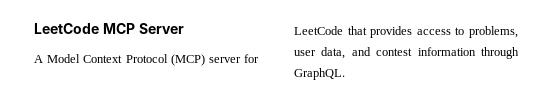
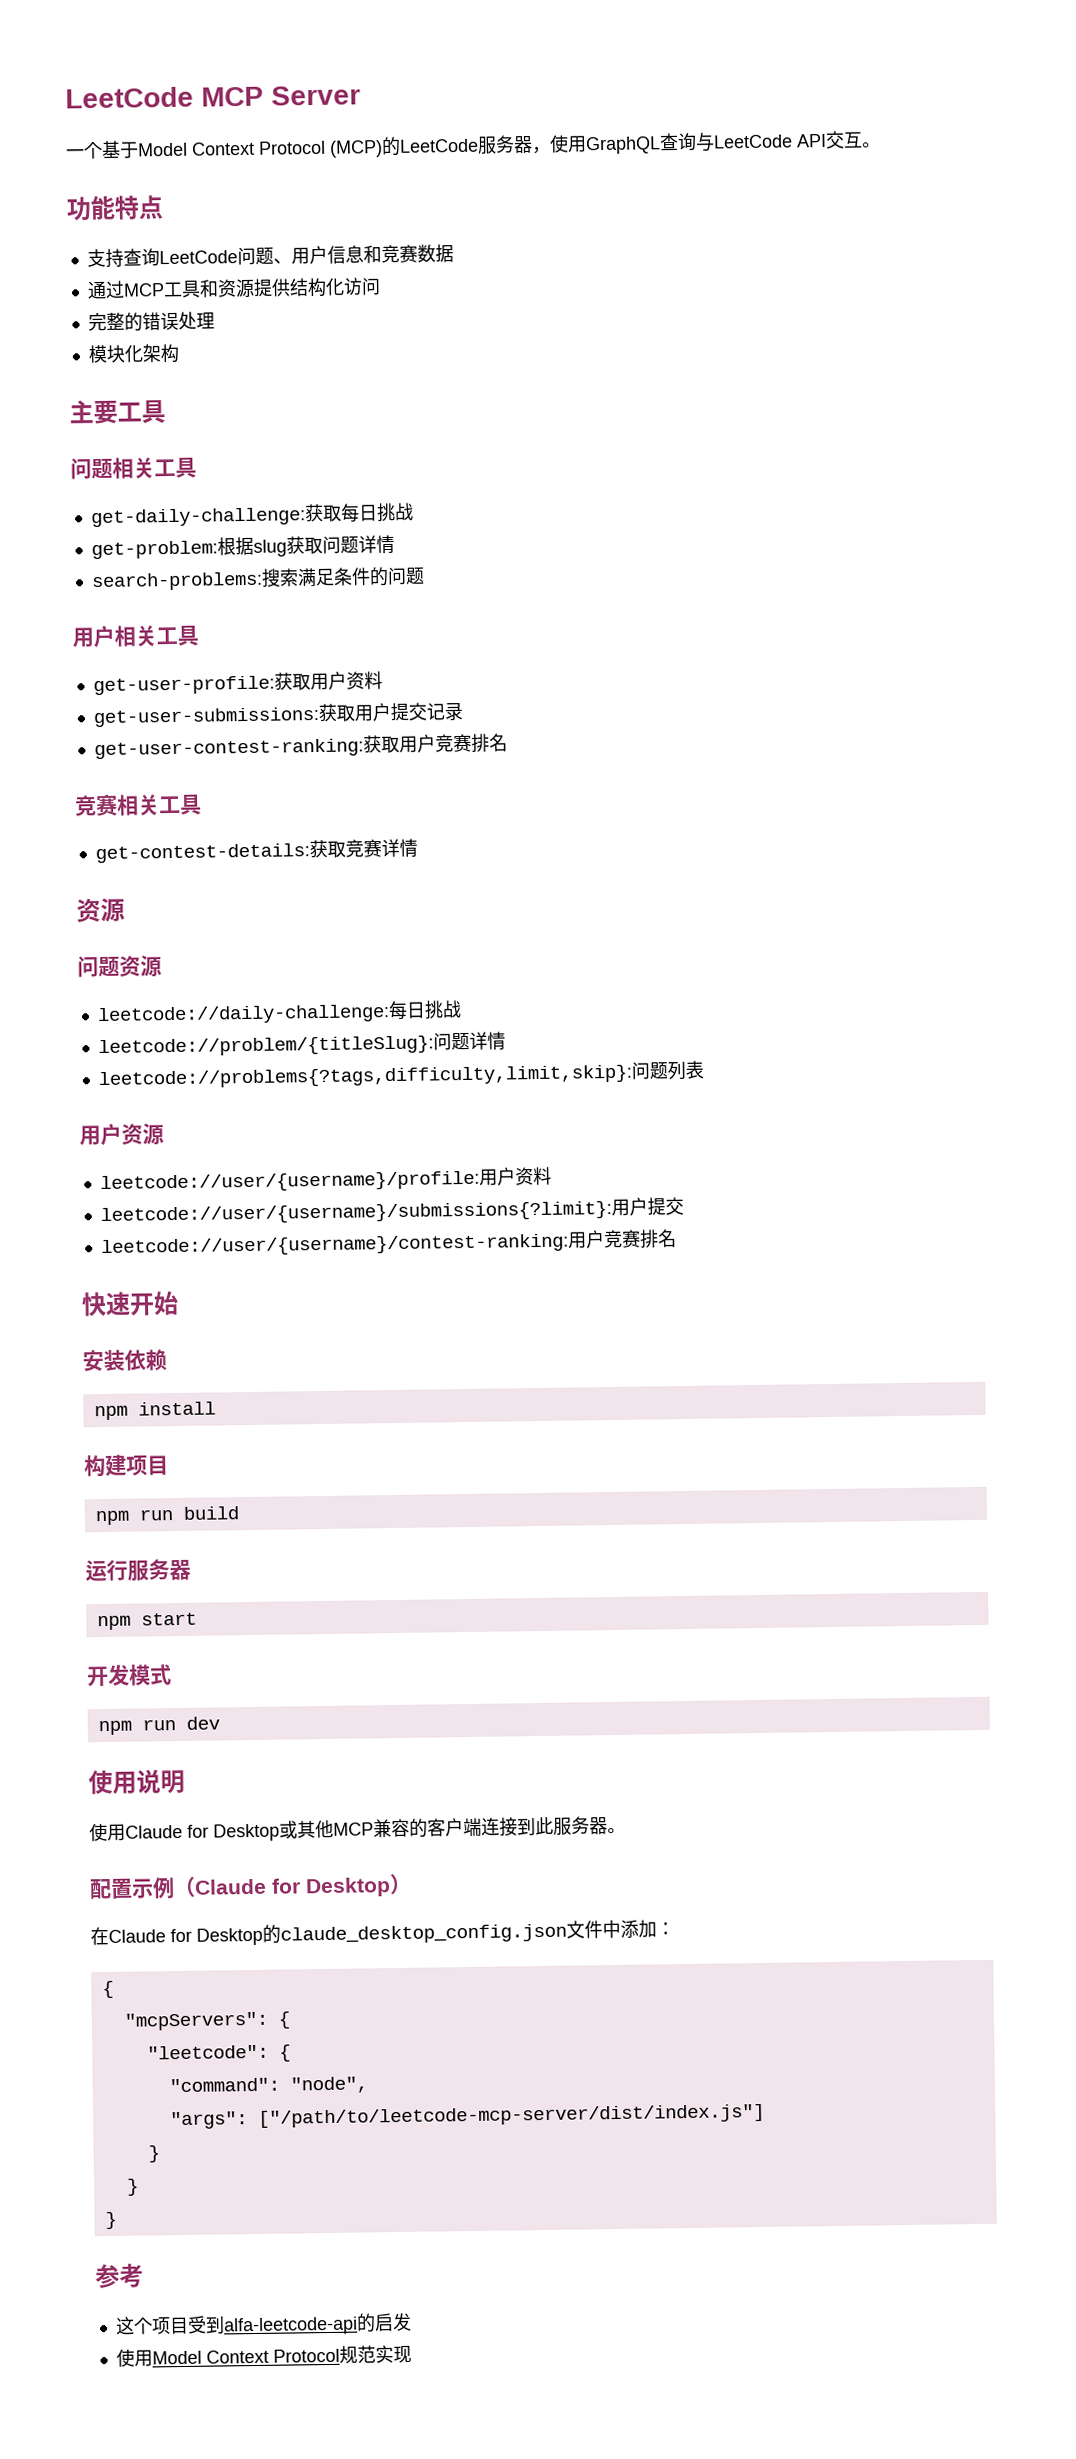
[34,55,43,63] A -> [66,140,139,160] 一个基于
[208,54,259,63] [294,26,518,38] [294,47,519,59] [294,68,345,80] server for LeetCode that provides access to problems, user data, and contest information through GraphQL. -> [381,130,881,157] [66,195,164,221] [86,244,454,268] [86,277,381,300] [87,311,215,332] [87,343,180,364] [69,400,166,425] [70,457,197,480] [90,502,414,528] [90,534,395,560] [90,566,425,592] [72,625,199,649] [92,671,383,696] [92,701,463,728] [93,733,508,760] [74,793,202,817] [94,838,418,864] [76,897,125,923] [77,955,162,978] [96,1000,462,1026] [97,1031,506,1058] [97,1060,704,1090] [79,1123,164,1147] [99,1166,552,1194] [99,1196,684,1226] [100,1229,677,1258] [81,1290,179,1317] [82,1349,167,1372] [93,1401,216,1421] [84,1454,169,1478] [94,1506,239,1526] [85,1559,191,1582] [96,1612,197,1631] [86,1664,172,1687] [97,1716,220,1736] [88,1769,185,1795] [89,1816,626,1842] [89,1873,412,1900] [90,1919,675,1946] [101,1980,114,1999] [123,2011,290,2031] [146,2044,291,2062] [168,2076,368,2094] [169,2103,765,2130] [147,2145,160,2163] [126,2178,139,2196] [104,2211,117,2230] [95,2263,144,2289] [114,2312,412,2336] [115,2345,412,2367] 的LeetCode服务器，使用GraphQL查询与LeetCode API交互。 // 功能特点 // 支持查询LeetCode问题、用户信息和竞赛数据 // 通过MCP工具和资源提供结构化访问 // 完整的错误处理 // 模块化架构 // 主要工具 // 问题相关工具 // get-daily-challenge:获取每日挑战 // get-problem:根据slug获取问题详情 // search-problems:搜索满足条件的问题 // 用户相关工具 // get-user-profile:获取用户资料 // get-user-submissions:获取用户提交记录 // get-user-contest-ranking:获取用户竞赛排名 // 竞赛相关工具 // get-contest-details:获取竞赛详情 // 资源 // 问题资源 // leetcode://daily-challenge:每日挑战 // leetcode://problem/{titleSlug}:问题详情 // leetcode://problems{?tags,difficulty,limit,skip}:问题列表 // 用户资源 // leetcode://user/{username}/profile:用户资料 // leetcode://user/{username}/submissions{?limit}:用户提交 // leetcode://user/{username}/contest-ranking:用户竞赛排名 // 快速开始 // 安装依赖 // npm install // 构建项目 // npm run build // 运行服务器 // npm start // 开发模式 // npm run dev // 使用说明 // 使用Claude for Desktop或其他MCP兼容的客户端连接到此服务器。 // 配置示例（Claude for Desktop） // 在Claude for Desktop的claude_desktop_config.json文件中添加： // { // "mcpServers": { // "leetcode": { // "command": "node", // "args": ["/path/to/leetcode-mcp-server/dist/index.js"] // } // } // } // 参考 // 这个项目受到alfa-leetcode-api的启发 // 使用Model Context Protocol规范实现

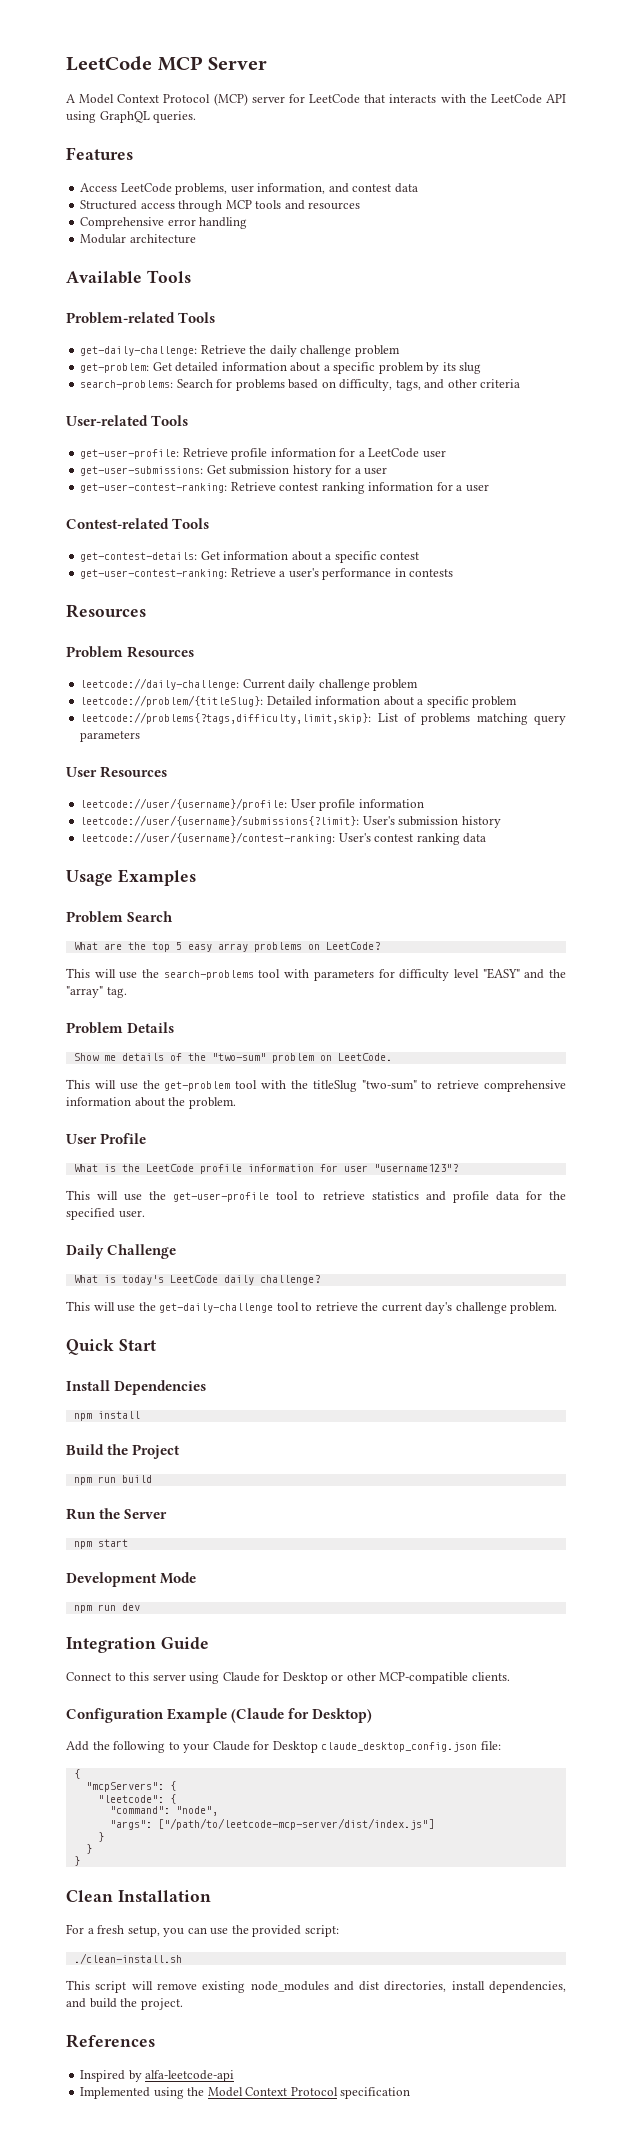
[66,140,139,160] 一个基于 -> [66,94,75,103] A
[381,130,881,157] [66,195,164,221] [86,244,454,268] [86,277,381,300] [87,311,215,332] [87,343,180,364] [69,400,166,425] [70,457,197,480] [90,502,414,528] [90,534,395,560] [90,566,425,592] [72,625,199,649] [92,671,383,696] [92,701,463,728] [93,733,508,760] [74,793,202,817] [94,838,418,864] [76,897,125,923] [77,955,162,978] [96,1000,462,1026] [97,1031,506,1058] [97,1060,704,1090] [79,1123,164,1147] [99,1166,552,1194] [99,1196,684,1226] [100,1229,677,1258] [81,1290,179,1317] [82,1349,167,1372] 的LeetCode服务器，使用GraphQL查询与LeetCode API交互。 // 功能特点 // 支持查询LeetCode问题、用户信息和竞赛数据 // 通过MCP工具和资源提供结构化访问 // 完整的错误处理 // 模块化架构 // 主要工具 // 问题相关工具 // get-daily-challenge:获取每日挑战 // get-problem:根据slug获取问题详情 // search-problems:搜索满足条件的问题 // 用户相关工具 // get-user-profile:获取用户资料 // get-user-submissions:获取用户提交记录 // get-user-contest-ranking:获取用户竞赛排名 // 竞赛相关工具 // get-contest-details:获取竞赛详情 // 资源 // 问题资源 // leetcode://daily-challenge:每日挑战 // leetcode://problem/{titleSlug}:问题详情 // leetcode://problems{?tags,difficulty,limit,skip}:问题列表 // 用户资源 // leetcode://user/{username}/profile:用户资料 // leetcode://user/{username}/submissions{?limit}:用户提交 // leetcode://user/{username}/contest-ranking:用户竞赛排名 // 快速开始 // 安装依赖 -> [251,94,566,104] [66,111,197,123] [66,147,133,160] [80,183,418,195] [80,200,361,212] [80,217,248,229] [80,234,196,244] [66,270,191,284] [66,312,216,324] [80,345,400,357] [80,362,482,374] [80,379,521,391] [66,415,189,426] [80,448,446,460] [80,465,388,477] [80,482,489,494] [66,518,210,529] [80,551,420,563] [80,568,454,580] [66,604,146,618] [66,646,195,658] [80,678,419,691] [80,695,518,708] [80,712,566,725] [80,731,141,742] [66,766,168,778] [80,798,424,811] [80,815,501,828] [80,832,487,845] [66,869,196,886] [66,911,174,923] [73,942,380,952] [66,968,566,981] [66,986,127,998] [66,1022,175,1034] [73,1053,392,1063] [66,1079,566,1092] [66,1097,236,1109] [66,1133,147,1144] [73,1164,458,1174] [66,1190,567,1203] [66,1208,145,1220] [66,1244,177,1259] [73,1275,320,1285] [66,1301,558,1314] [66,1339,156,1355] [66,1380,207,1395] server for LeetCode that interacts with the LeetCode API using GraphQL queries. // Features // Access LeetCode problems, user information, and contest data // Structured access through MCP tools and resources // Comprehensive error handling // Modular architecture // Available Tools // Problem-related Tools // get-daily-challenge: Retrieve the daily challenge problem // get-problem: Get detailed information about a specific problem by its slug // search-problems: Search for problems based on difficulty, tags, and other criteria // User-related Tools // get-user-profile: Retrieve profile information for a LeetCode user // get-user-submissions: Get submission history for a user // get-user-contest-ranking: Retrieve contest ranking information for a user // Contest-related Tools // get-contest-details: Get information about a specific contest // get-user-contest-ranking: Retrieve a user's performance in contests // Resources // Problem Resources // leetcode://daily-challenge: Current daily challenge problem // leetcode://problem/{titleSlug}: Detailed information about a specific problem // leetcode://problems{?tags,difficulty,limit,skip}: List of problems matching query parameters // User Resources // leetcode://user/{username}/profile: User profile information // leetcode://user/{username}/submissions{?limit}: User's submission history // leetcode://user/{username}/contest-ranking: User's contest ranking data // Usage Examples // Problem Search // What are the top 5 easy array problems on LeetCode? // This will use the search-problems tool with parameters for difficulty level "EASY" and the "array" tag. // Problem Details // Show me details of the "two-sum" problem on LeetCode. // This will use the get-problem tool with the titleSlug "two-sum" to retrieve comprehensive information about the problem. // User Profile // What is the LeetCode profile information for user "username123"? // This will use the get-user-profile tool to retrieve statistics and profile data for the specified user. // Daily Challenge // What is today's LeetCode daily challenge? // This will use the get-daily-challenge tool to retrieve the current day's challenge problem. // Quick Start // Install Dependencies
[84,1454,169,1478] 构建项目 -> [66,1444,181,1459] Build the Project
[85,1559,191,1582] 运行服务器 -> [66,1508,168,1520] Run the Server
[86,1664,172,1687] 开发模式 -> [66,1572,197,1587] Development Mode
[88,1769,185,1795] [89,1816,626,1842] [89,1873,412,1900] [90,1919,675,1946] 使用说明 // 使用Claude for Desktop或其他MCP兼容的客户端连接到此服务器。 // 配置示例（Claude for Desktop） // 在Claude for Desktop的claude_desktop_config.json文件中添加： -> [66,1637,209,1653] [66,1672,510,1684] [66,1708,373,1723] [66,1741,501,1753] Integration Guide // Connect to this server using Claude for Desktop or other MCP-compatible clients. // Configuration Example (Claude for Desktop) // Add the following to your Claude for Desktop claude_desktop_config.json file:
[95,2263,144,2289] [114,2312,412,2336] [115,2345,412,2367] 参考 // 这个项目受到alfa-leetcode-api的启发 // 使用Model Context Protocol规范实现 -> [66,1890,211,1902] [66,1924,339,1937] [73,1953,182,1964] [66,1980,566,1993] [66,1998,183,2010] [66,2034,155,2048] [80,2070,235,2082] [80,2087,411,2099] Clean Installation // For a fresh setup, you can use the provided script: // ./clean-install.sh // This script will remove existing node_modules and dist directories, install dependencies, and build the project. // References // Inspired by alfa-leetcode-api // Implemented using the Model Context Protocol specification

